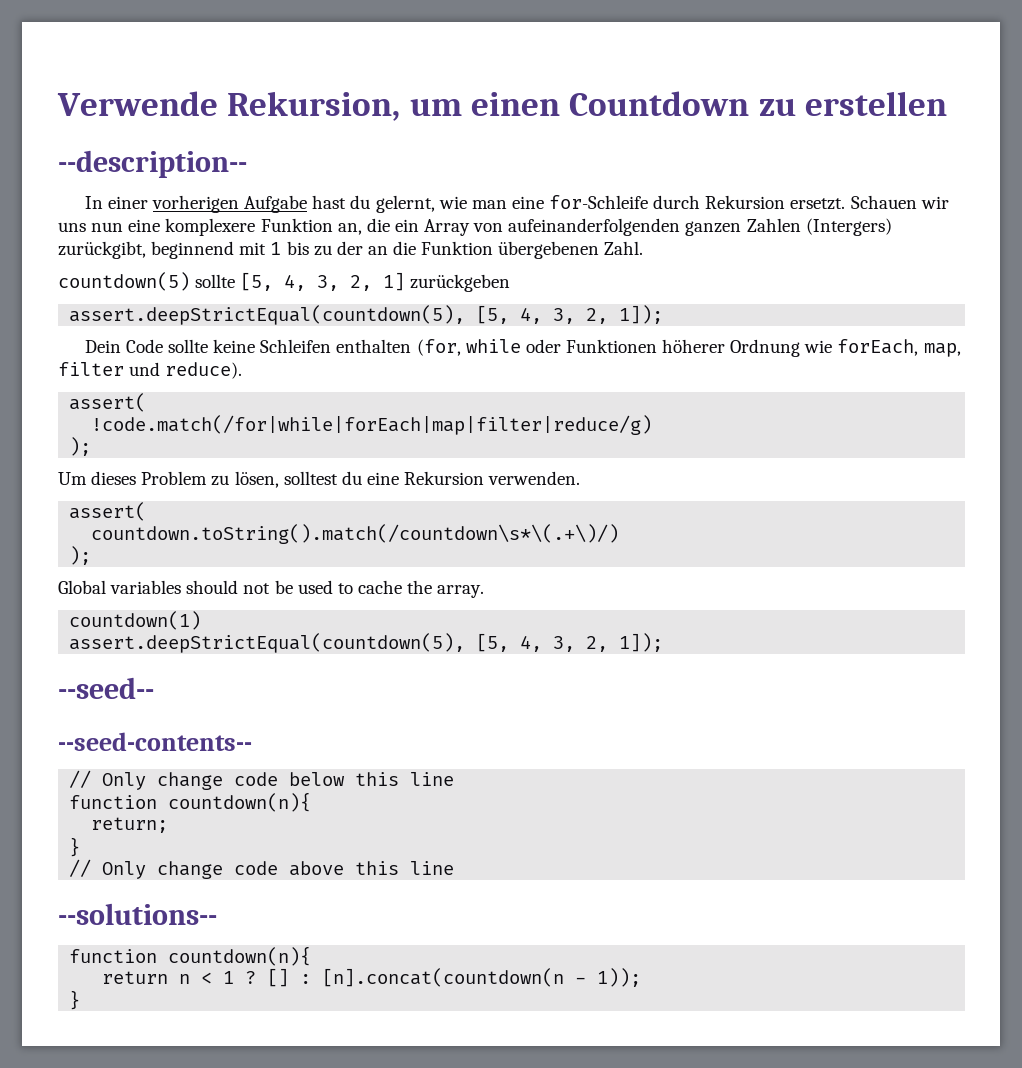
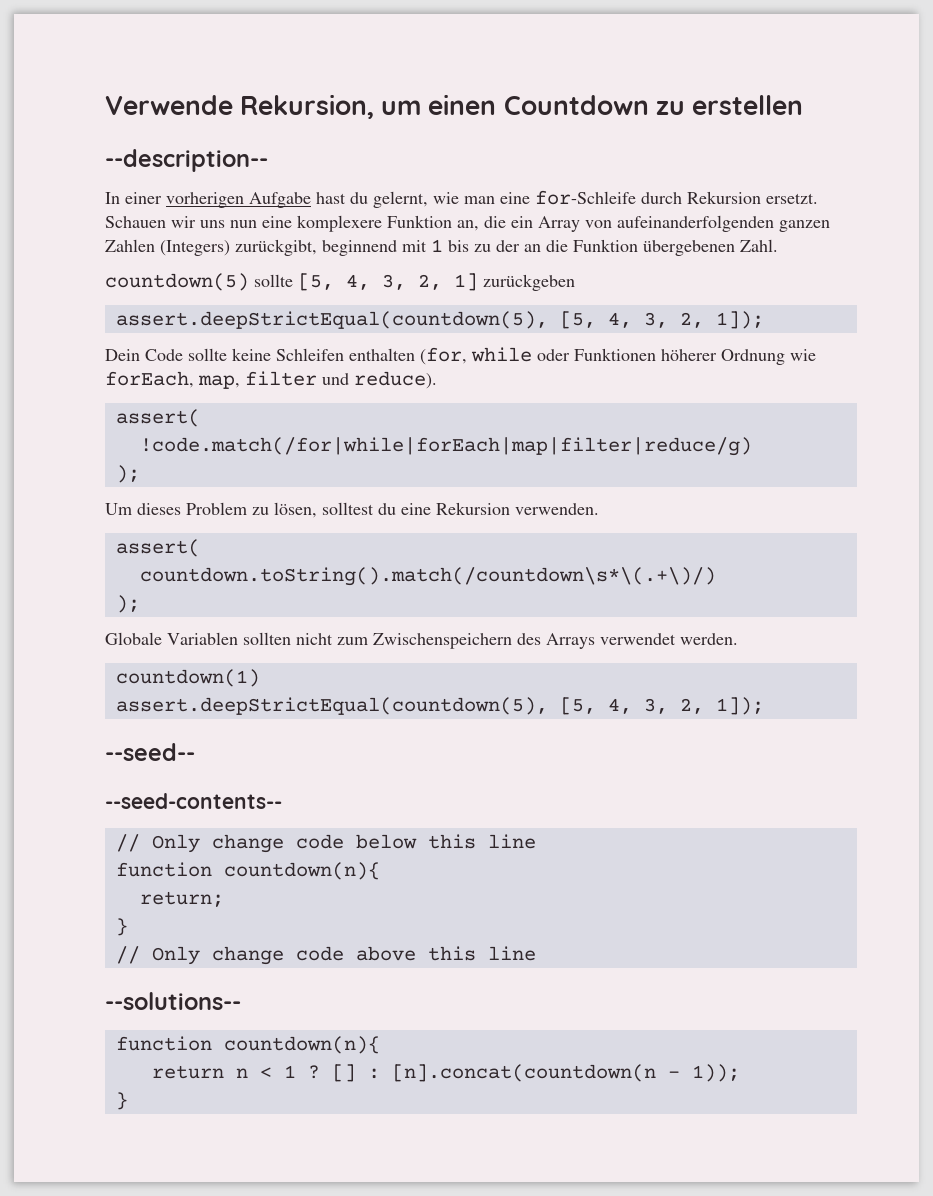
[805,218,892,236] (Intergers) -> [160,240,230,256] (Integers)
[58,580,485,598] Global variables should not be used to cache the array. -> [105,632,738,649] Globale Variablen sollten nicht zum Zwischenspeichern des Arrays verwendet werden.

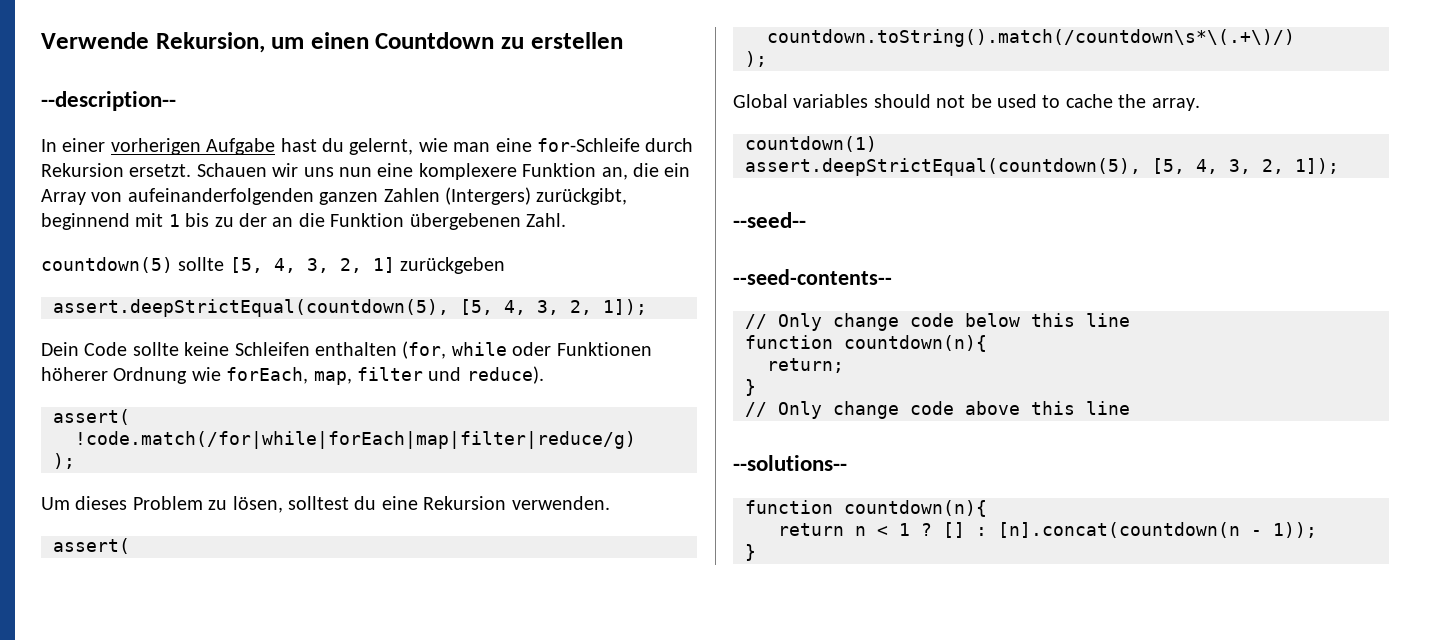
[160,240,230,256] (Integers) -> [444,187,531,205] (Intergers)
[105,632,738,649] Globale Variablen sollten nicht zum Zwischenspeichern des Arrays verwendet werden. -> [733,94,1200,111] Global variables should not be used to cache the array.

